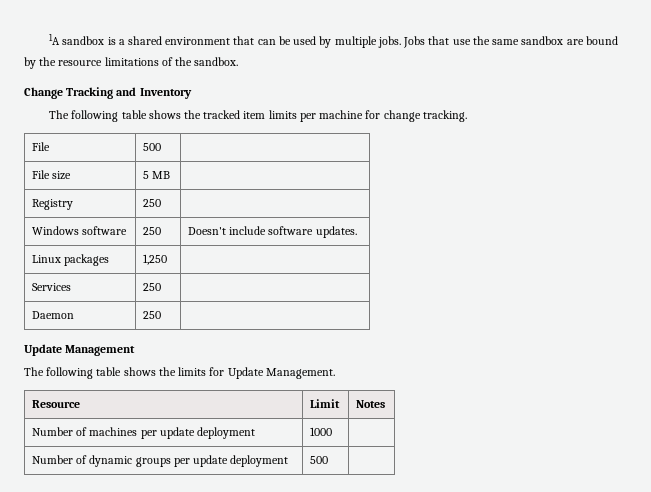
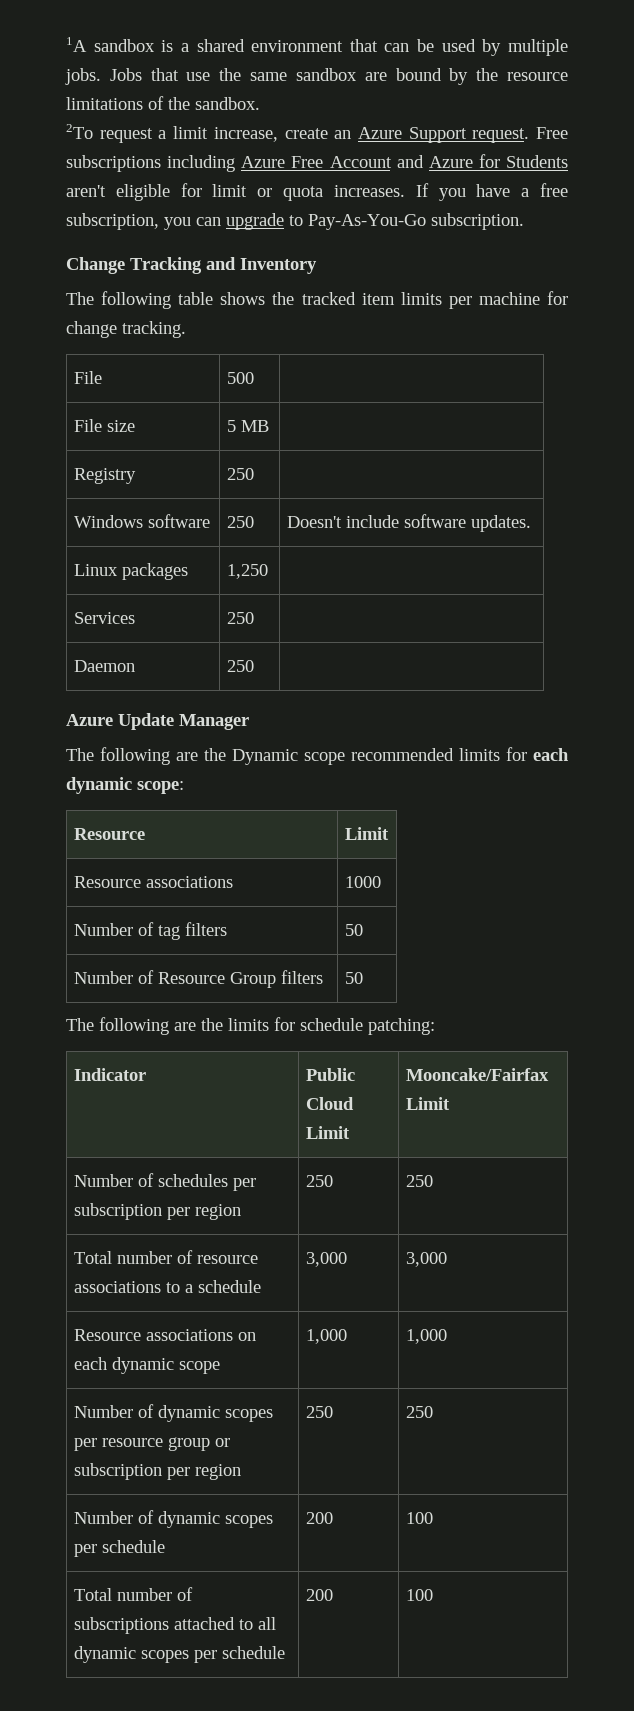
(239, 61) none -> [66,124,568,143] [66,154,568,172] [66,183,568,201] [66,213,524,230] // 2To request a limit increase, create an Azure Support request. Free subscriptions including Azure Free Account and Azure for Students aren't eligible for limit or quota increases. If you have a free subscription, you can upgrade to Pay-As-You-Go subscription.
[24,344,136,356] [24,367,335,379] Update Management // The following table shows the limits for Update Management. -> [66,713,249,730] [66,747,569,765] [66,777,184,794] Azure Update Manager // The following are the Dynamic scope recommended limits for each dynamic scope:
[355,400,385,408] [31,427,256,439] [309,427,332,436] [31,455,289,467] [309,456,328,464] | Notes // Number of machines per update deployment | 1000 | // Number of dynamic groups per update deployment | 500 | -> [73,876,233,888] [344,876,381,888] [73,922,227,940] [344,924,363,936] [73,970,323,988] [344,972,363,984] [66,1017,435,1035] [73,1068,146,1081] [305,1068,355,1081] [305,1097,354,1110] [305,1126,350,1139] [405,1068,549,1081] [405,1097,450,1110] [73,1173,256,1191] [73,1203,241,1220] [305,1175,333,1187] [405,1175,433,1187] [73,1250,258,1264] [73,1280,261,1293] [305,1252,347,1267] [405,1252,447,1267] [73,1329,256,1341] [73,1357,220,1374] [305,1329,347,1344] [405,1329,447,1344] [73,1404,273,1422] [73,1437,230,1451] [73,1463,241,1480] [305,1406,333,1418] [405,1406,433,1418] [73,1510,273,1528] [73,1540,165,1557] [305,1512,333,1524] [405,1512,433,1524] [73,1587,193,1601] [73,1617,276,1634] [73,1646,285,1663] [305,1589,333,1601] [405,1589,433,1601] // Resource associations | 1000 // Number of tag filters | 50 // Number of Resource Group filters | 50 // The following are the limits for schedule patching: // Indicator | Public Cloud Limit | Mooncake/Fairfax Limit // Number of schedules per subscription per region | 250 | 250 // Total number of resource associations to a schedule | 3,000 | 3,000 // Resource associations on each dynamic scope | 1,000 | 1,000 // Number of dynamic scopes per resource group or subscription per region | 250 | 250 // Number of dynamic scopes per schedule | 200 | 100 // Total number of subscriptions attached to all dynamic scopes per schedule | 200 | 100

